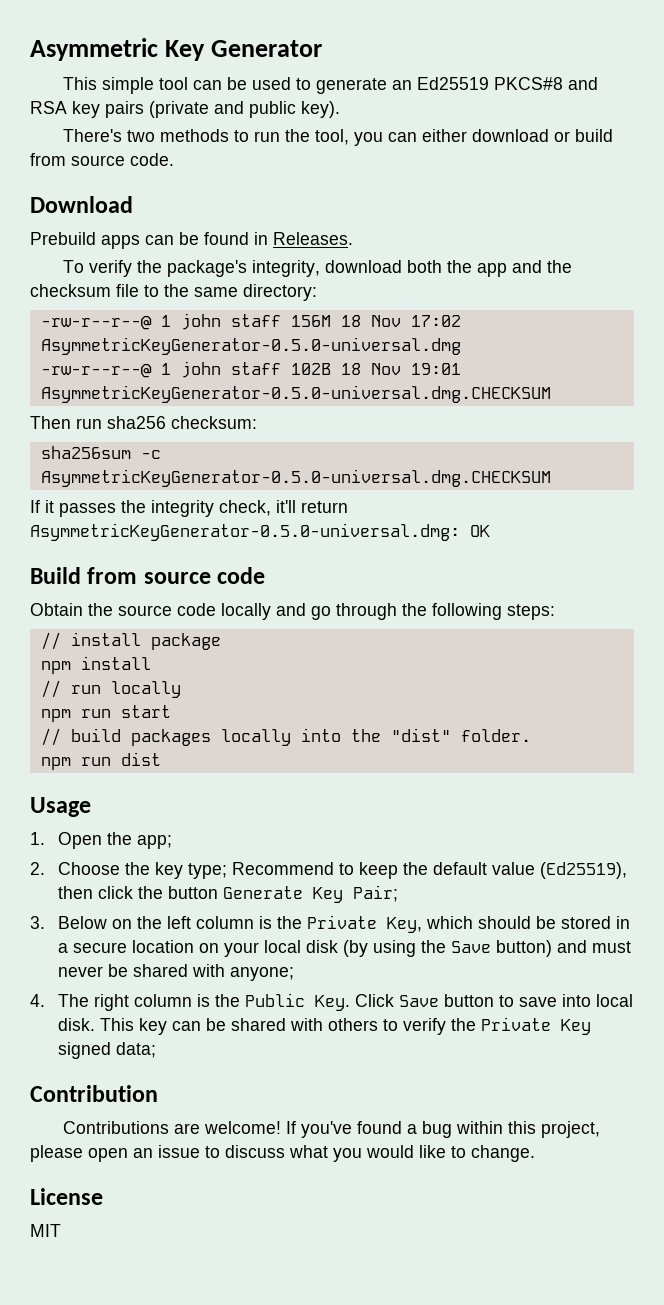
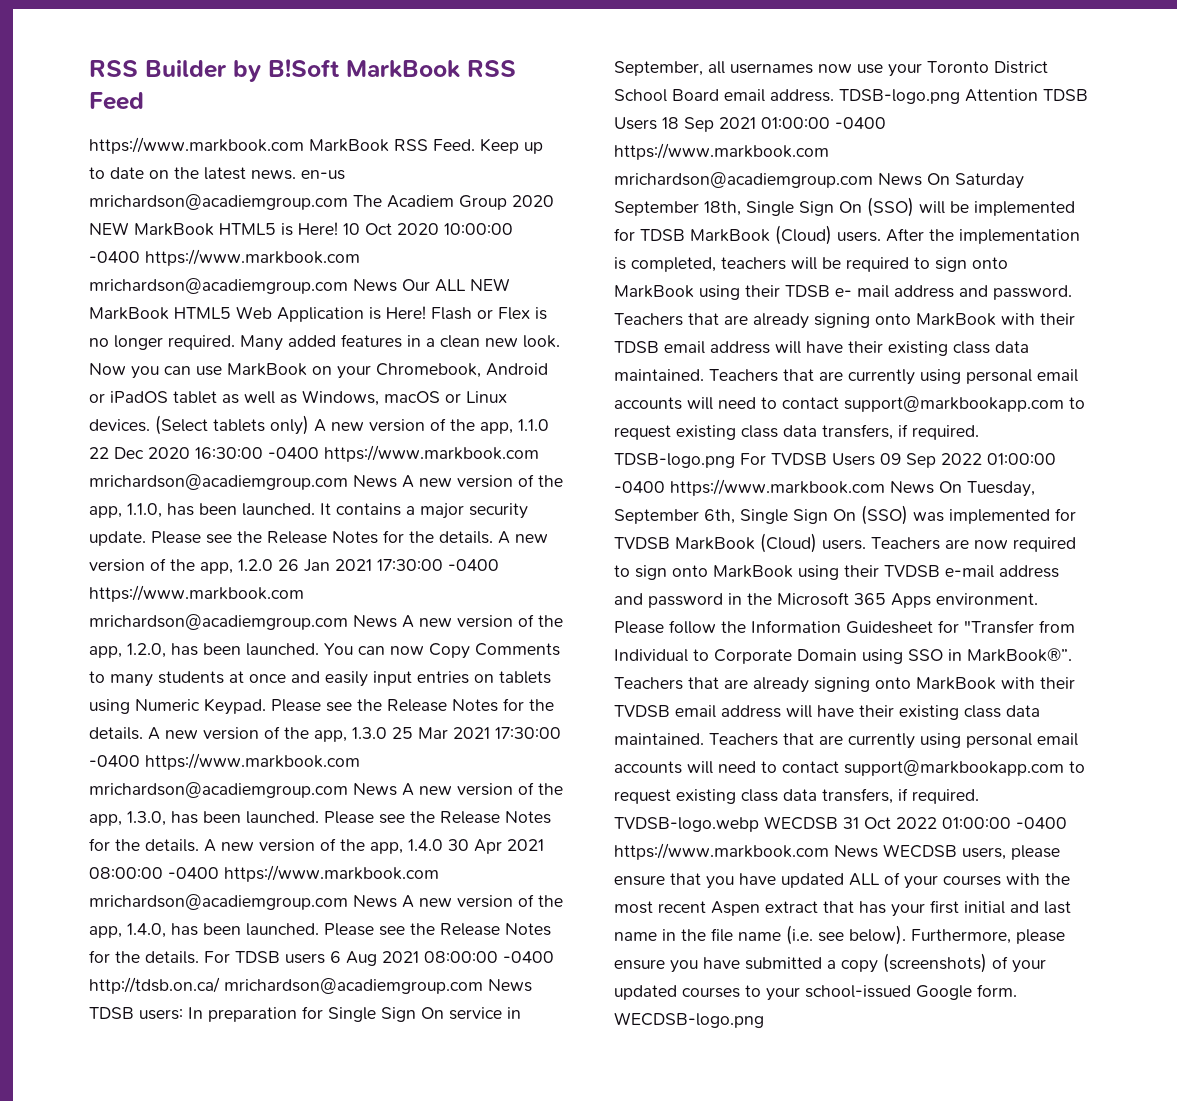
[30,38,323,61] [63,77,599,94] [30,101,340,118] [63,129,614,146] [30,153,174,166] [30,196,133,213] [30,232,353,249] [63,260,573,277] [30,284,317,301] [40,313,461,330] [40,337,461,355] [40,361,461,378] [40,385,551,403] [30,416,257,429] [40,446,161,459] [40,469,551,487] [30,500,348,517] [30,523,490,541] [30,567,266,584] [30,603,555,620] [40,632,221,650] [40,656,151,674] [40,680,181,698] [40,705,171,722] [40,728,531,746] [40,752,161,770] [30,797,91,817] [30,832,173,849] [30,862,628,879] [58,885,399,903] [30,915,631,933] [58,940,632,957] [58,964,295,981] [30,993,634,1011] [58,1017,592,1035] [58,1042,157,1059] [30,1085,158,1102] [63,1121,601,1138] [30,1145,535,1162] [30,1188,103,1205] [30,1224,61,1237] Asymmetric Key Generator // This simple tool can be used to generate an Ed25519 PKCS#8 and RSA key pairs (private and public key). // There's two methods to run the tool, you can either download or build from source code. // Download // Prebuild apps can be found in Releases. // To verify the package's integrity, download both the app and the checksum file to the same directory: // -rw-r--r--@ 1 john staff 156M 18 Nov 17:02 AsymmetricKeyGenerator-0.5.0-universal.dmg // -rw-r--r--@ 1 john staff 102B 18 Nov 19:01 AsymmetricKeyGenerator-0.5.0-universal.dmg.CHECKSUM // Then run sha256 checksum: // sha256sum -c AsymmetricKeyGenerator-0.5.0-universal.dmg.CHECKSUM // If it passes the integrity check, it'll return AsymmetricKeyGenerator-0.5.0-universal.dmg: OK // Build from source code // Obtain the source code locally and go through the following steps: // // install package // npm install // // run locally // npm run start // // build packages locally into the "dist" folder. // npm run dist // Usage // 1. Open the app; // 2. Choose the key type; Recommend to keep the default value (Ed25519), then click the button Generate Key Pair; // 3. Below on the left column is the Private Key, which should be stored in a secure location on your local disk (by using the Save button) and must never be shared with anyone; // 4. The right column is the Public Key. Click Save button to save into local disk. This key can be shared with others to verify the Private Key signed data; // Contribution // Contributions are welcome! If you've found a bug within this project, please open an issue to discuss what you would like to change. // License // MIT -> [89,59,516,82] [89,92,144,110] [89,137,543,154] [89,167,345,180] [89,194,554,210] [89,222,513,236] [89,249,360,266] [89,278,510,294] [89,306,547,322] [89,334,560,351] [89,363,548,379] [89,390,507,406] [89,415,549,435] [89,445,539,462] [89,474,563,490] [89,503,528,519] [89,530,548,546] [89,558,499,574] [89,585,304,602] [89,614,563,630] [89,643,560,659] [89,671,551,687] [89,698,554,715] [89,726,561,742] [89,753,360,770] [89,782,563,798] [89,811,551,826] [89,838,544,854] [89,865,439,882] [89,894,563,910] [89,923,551,938] [89,950,554,966] [89,977,532,994] [89,1006,521,1022] [614,61,1048,77] [614,89,1088,104] [614,117,886,132] [614,143,829,160] [614,172,1024,189] [614,197,1075,217] [614,225,1080,245] [614,257,1008,272] [614,285,1072,300] [614,313,1075,329] [614,341,1029,356] [614,369,1078,385] [614,396,1085,412] [614,424,979,440] [614,453,1056,468] [614,479,1035,497] [614,505,1076,525] [614,533,1076,553] [614,565,1059,580] [614,592,1038,608] [614,620,1075,634] [614,648,1072,664] [614,677,1075,693] [614,705,1040,720] [614,733,1078,749] [614,760,1085,776] [614,788,979,804] [614,816,1067,832] [614,843,1060,860] [614,872,1070,889] [614,900,1071,917] [614,925,1065,945] [614,953,1046,973] [614,984,1017,1001] [614,1012,764,1028] RSS Builder by B!Soft MarkBook RSS Feed // https://www.markbook.com MarkBook RSS Feed. Keep up to date on the latest news. en-us mrichardson@acadiemgroup.com The Acadiem Group 2020 NEW MarkBook HTML5 is Here! 10 Oct 2020 10:00:00 -0400 https://www.markbook.com mrichardson@acadiemgroup.com News Our ALL NEW MarkBook HTML5 Web Application is Here! Flash or Flex is no longer required. Many added features in a clean new look. Now you can use MarkBook on your Chromebook, Android or iPadOS tablet as well as Windows, macOS or Linux devices. (Select tablets only) A new version of the app, 1.1.0 22 Dec 2020 16:30:00 -0400 https://www.markbook.com mrichardson@acadiemgroup.com News A new version of the app, 1.1.0, has been launched. It contains a major security update. Please see the Release Notes for the details. A new version of the app, 1.2.0 26 Jan 2021 17:30:00 -0400 https://www.markbook.com mrichardson@acadiemgroup.com News A new version of the app, 1.2.0, has been launched. You can now Copy Comments to many students at once and easily input entries on tablets using Numeric Keypad. Please see the Release Notes for the details. A new version of the app, 1.3.0 25 Mar 2021 17:30:00 -0400 https://www.markbook.com mrichardson@acadiemgroup.com News A new version of the app, 1.3.0, has been launched. Please see the Release Notes for the details. A new version of the app, 1.4.0 30 Apr 2021 08:00:00 -0400 https://www.markbook.com mrichardson@acadiemgroup.com News A new version of the app, 1.4.0, has been launched. Please see the Release Notes for the details. For TDSB users 6 Aug 2021 08:00:00 -0400 http://tdsb.on.ca/ mrichardson@acadiemgroup.com News TDSB users: In preparation for Single Sign On service in September, all usernames now use your Toronto District School Board email address. TDSB-logo.png Attention TDSB Users 18 Sep 2021 01:00:00 -0400 https://www.markbook.com mrichardson@acadiemgroup.com News On Saturday September 18th, Single Sign On (SSO) will be implemented for TDSB MarkBook (Cloud) users. After the implementation is completed, teachers will be required to sign onto MarkBook using their TDSB e- mail address and password. Teachers that are already signing onto MarkBook with their TDSB email address will have their existing class data maintained. Teachers that are currently using personal email accounts will need to contact support@markbookapp.com to request existing class data transfers, if required. TDSB-logo.png For TVDSB Users 09 Sep 2022 01:00:00 -0400 https://www.markbook.com News On Tuesday, September 6th, Single Sign On (SSO) was implemented for TVDSB MarkBook (Cloud) users. Teachers are now required to sign onto MarkBook using their TVDSB e-mail address and password in the Microsoft 365 Apps environment. Please follow the Information Guidesheet for "Transfer from Individual to Corporate Domain using SSO in MarkBook®”. Teachers that are already signing onto MarkBook with their TVDSB email address will have their existing class data maintained. Teachers that are currently using personal email accounts will need to contact support@markbookapp.com to request existing class data transfers, if required. TVDSB-logo.webp WECDSB 31 Oct 2022 01:00:00 -0400 https://www.markbook.com News WECDSB users, please ensure that you have updated ALL of your courses with the most recent Aspen extract that has your first initial and last name in the file name (i.e. see below). Furthermore, please ensure you have submitted a copy (screenshots) of your updated courses to your school-issued Google form. WECDSB-logo.png

